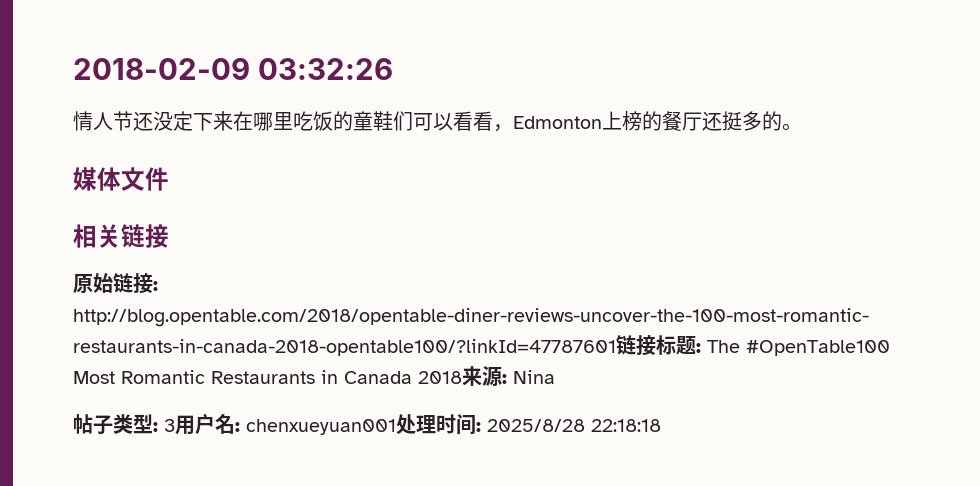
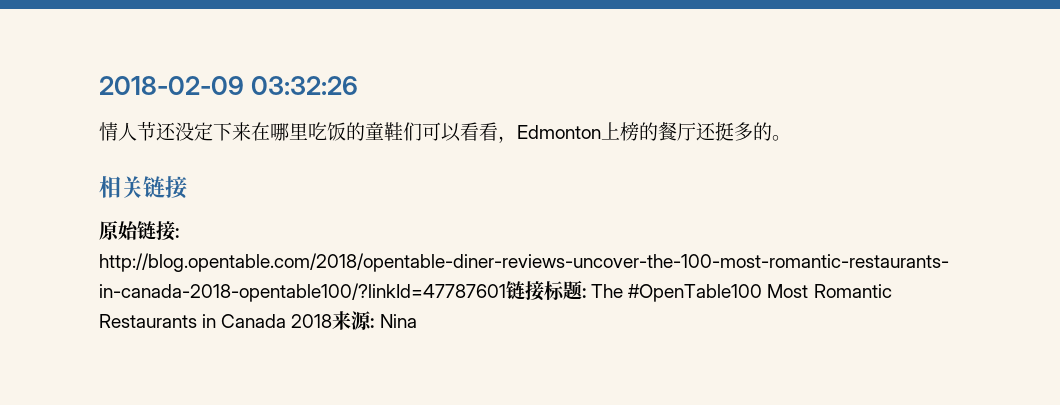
[73,167,169,191] // 媒体文件 -> (791, 138) none
[73,413,661,435] // 帖子类型: 3用户名: chenxueyuan001处理时间: 2025/8/28 22:18:18 -> (417, 321) none

